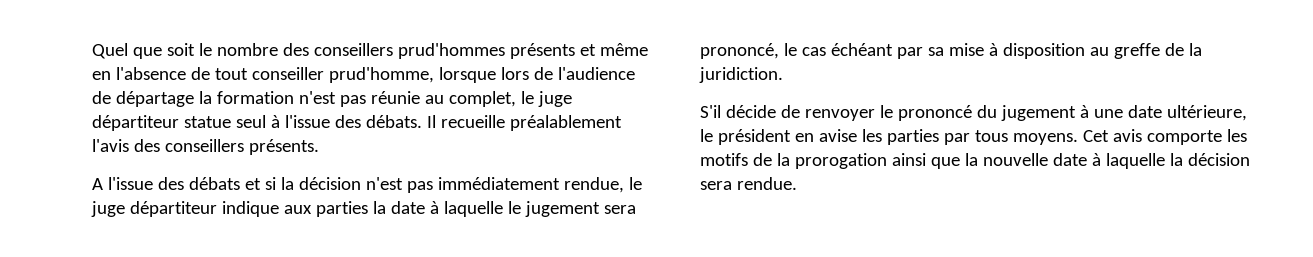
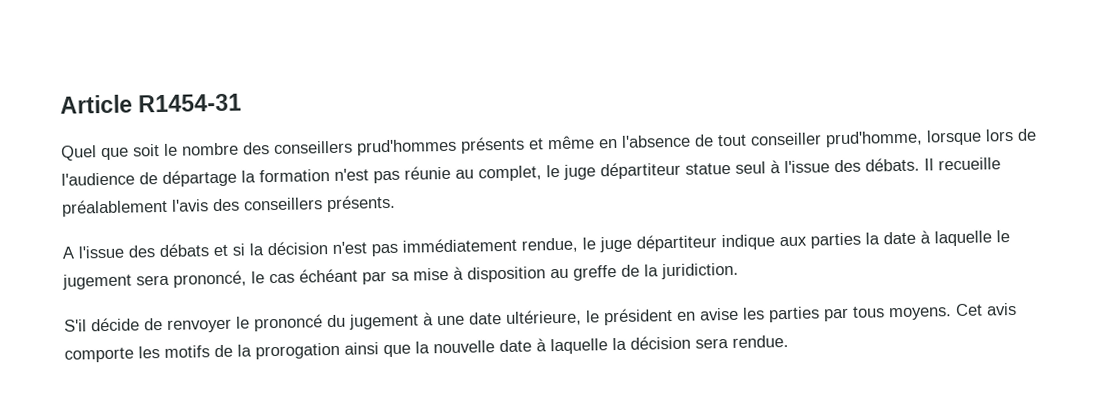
(92, 51) none -> [60,93,243,114] Article R1454-31 //

